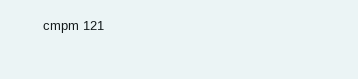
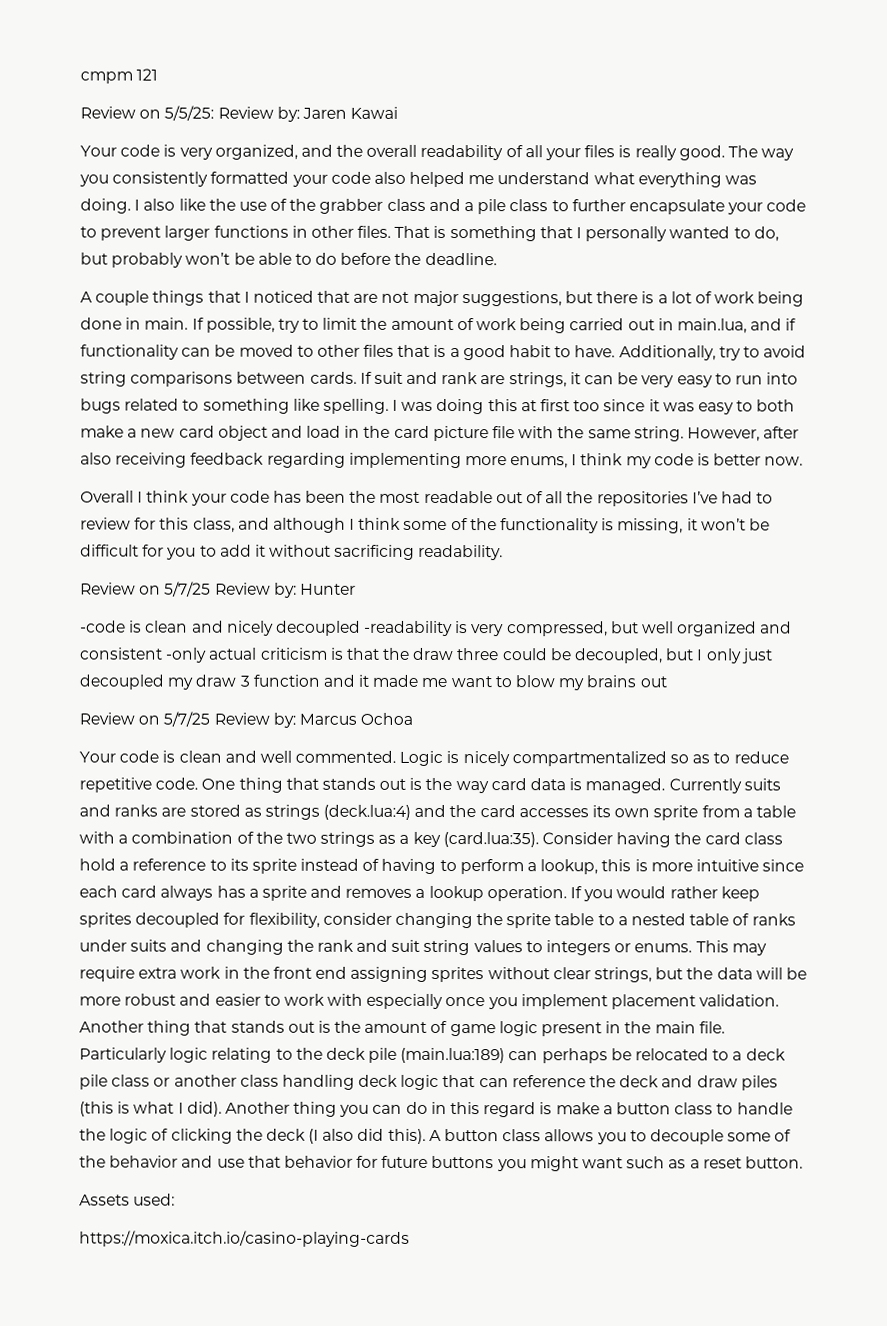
(104, 25) none -> [80,105,399,122] [80,144,795,161] [79,171,758,188] [80,198,807,215] [80,225,779,242] [80,252,497,268] [80,290,805,307] [80,317,797,334] [80,344,807,361] [80,371,799,388] [80,398,796,415] [80,425,800,442] [80,452,804,469] [80,490,774,507] [80,517,770,534] [80,544,504,561] [80,581,356,598] [80,620,793,637] [80,647,773,664] [79,674,667,691] [79,711,414,728] [79,750,789,767] [79,777,781,794] [79,804,796,821] [79,831,783,848] [79,858,805,875] [79,885,760,902] [79,912,796,929] [79,939,767,956] [79,966,807,983] [79,993,780,1010] [79,1020,725,1037] [79,1047,786,1064] [79,1074,778,1091] [79,1101,793,1118] [79,1128,792,1145] [79,1155,803,1172] [79,1193,176,1206] [79,1230,410,1247] // Review on 5/5/25: Review by: Jaren Kawai // Your code is very organized, and the overall readability of all your files is really good. The way you consistently formatted your code also helped me understand what everything was doing. I also like the use of the grabber class and a pile class to further encapsulate your code to prevent larger functions in other files. That is something that I personally wanted to do, but probably won’t be able to do before the deadline. // A couple things that I noticed that are not major suggestions, but there is a lot of work being done in main. If possible, try to limit the amount of work being carried out in main.lua, and if functionality can be moved to other files that is a good habit to have. Additionally, try to avoid string comparisons between cards. If suit and rank are strings, it can be very easy to run into bugs related to something like spelling. I was doing this at first too since it was easy to both make a new card object and load in the card picture file with the same string. However, after also receiving feedback regarding implementing more enums, I think my code is better now. // Overall I think your code has been the most readable out of all the repositories I’ve had to review for this class, and although I think some of the functionality is missing, it won’t be difficult for you to add it without sacrificing readability. // Review on 5/7/25 Review by: Hunter // -code is clean and nicely decoupled -readability is very compressed, but well organized and consistent -only actual criticism is that the draw three could be decoupled, but I only just decoupled my draw 3 function and it made me want to blow my brains out // Review on 5/7/25 Review by: Marcus Ochoa // Your code is clean and well commented. Logic is nicely compartmentalized so as to reduce repetitive code. One thing that stands out is the way card data is managed. Currently suits and ranks are stored as strings (deck.lua:4) and the card accesses its own sprite from a table with a combination of the two strings as a key (card.lua:35). Consider having the card class hold a reference to its sprite instead of having to perform a lookup, this is more intuitive since each card always has a sprite and removes a lookup operation. If you would rather keep sprites decoupled for flexibility, consider changing the sprite table to a nested table of ranks under suits and changing the rank and suit string values to integers or enums. This may require extra work in the front end assigning sprites without clear strings, but the data will be more robust and easier to work with especially once you implement placement validation. Another thing that stands out is the amount of game logic present in the main file. Particularly logic relating to the deck pile (main.lua:189) can perhaps be relocated to a deck pile class or another class handling deck logic that can reference the deck and draw piles (this is what I did). Another thing you can do in this regard is make a button class to handle the logic of clicking the deck (I also did this). A button class allows you to decouple some of the behavior and use that behavior for future buttons you might want such as a reset button. // Assets used: // https://moxica.itch.io/casino-playing-cards

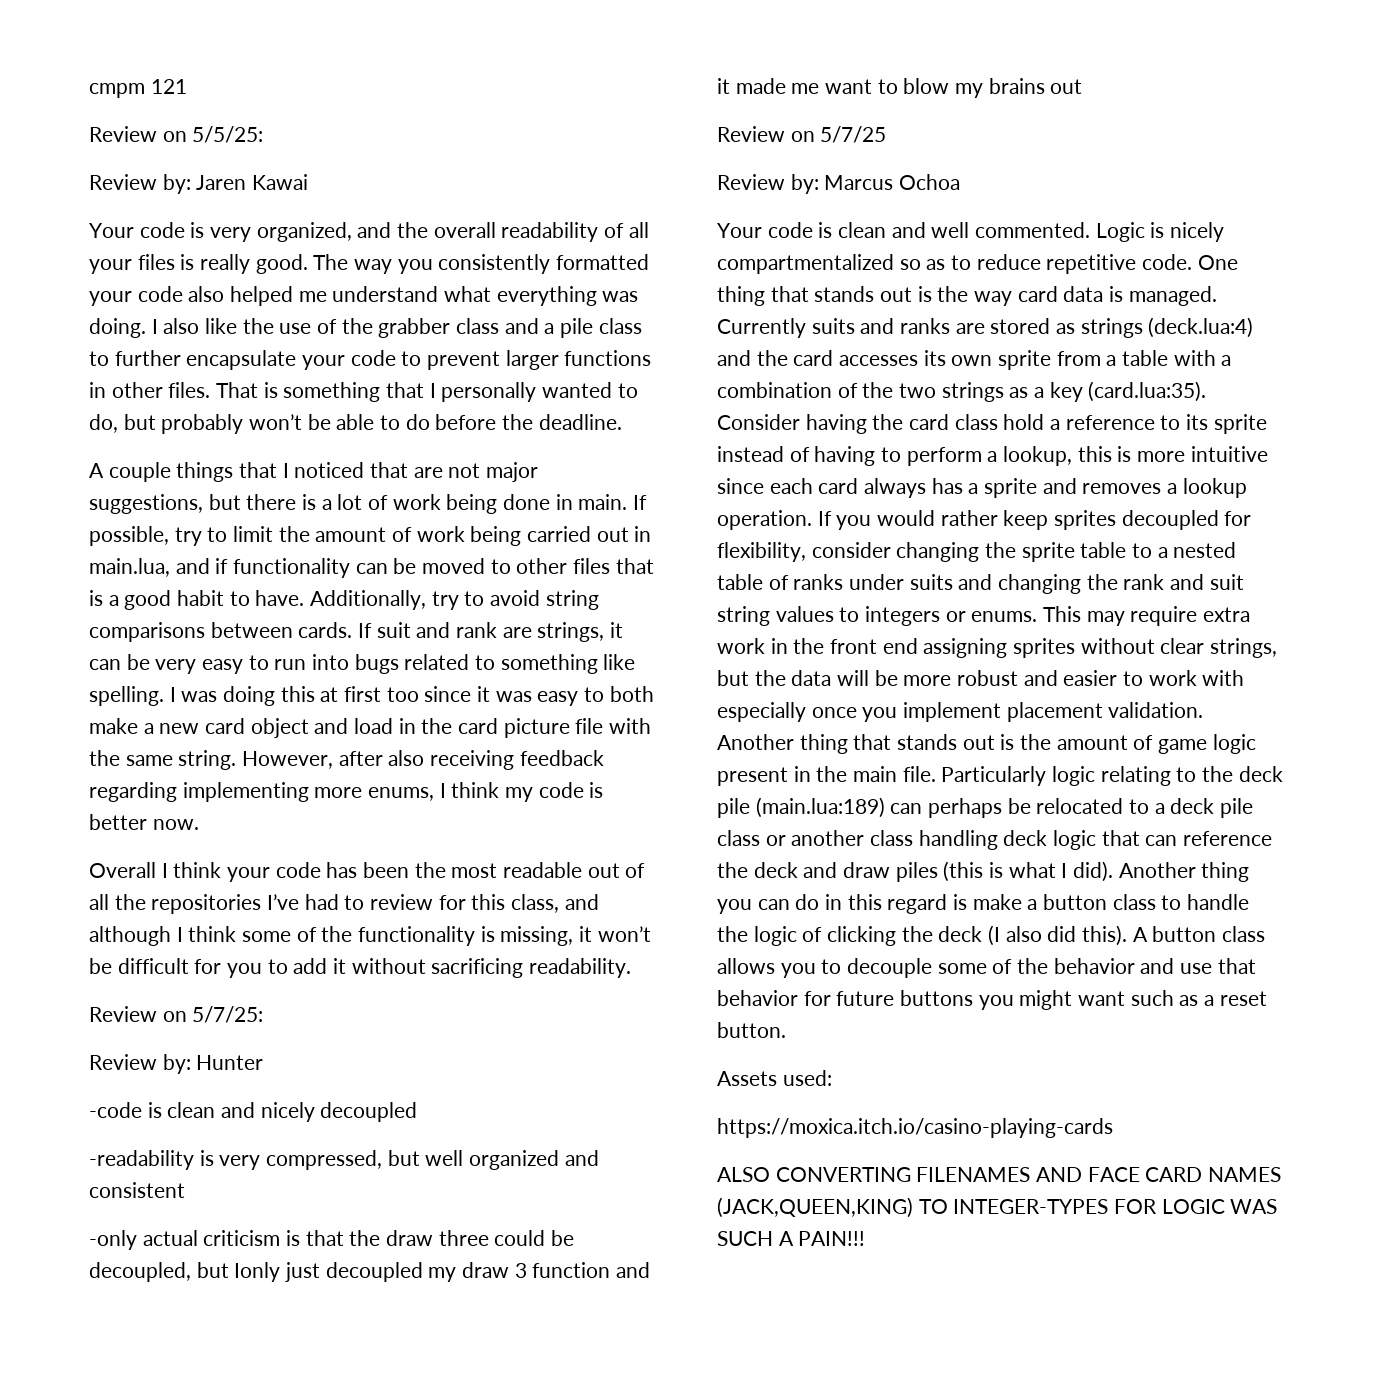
(215, 113) none -> (264, 134) //
[164,581,212,597] 5/7/25 -> [192,1006,264,1023] 5/7/25: //
(361, 628) none -> (418, 1112) //
(163, 653) none -> (185, 1190) //
[697,648,742,664] I only -> [234,1262,281,1282] Ionly
(211, 719) none -> (887, 134) //
(410, 1238) none -> [717,1167,1282,1182] [717,1197,1278,1218] [717,1231,866,1246] // ALSO CONVERTING FILENAMES AND FACE CARD NAMES (JACK,QUEEN,KING) TO INTEGER-TYPES FOR LOGIC WAS SUCH A PAIN!!!

